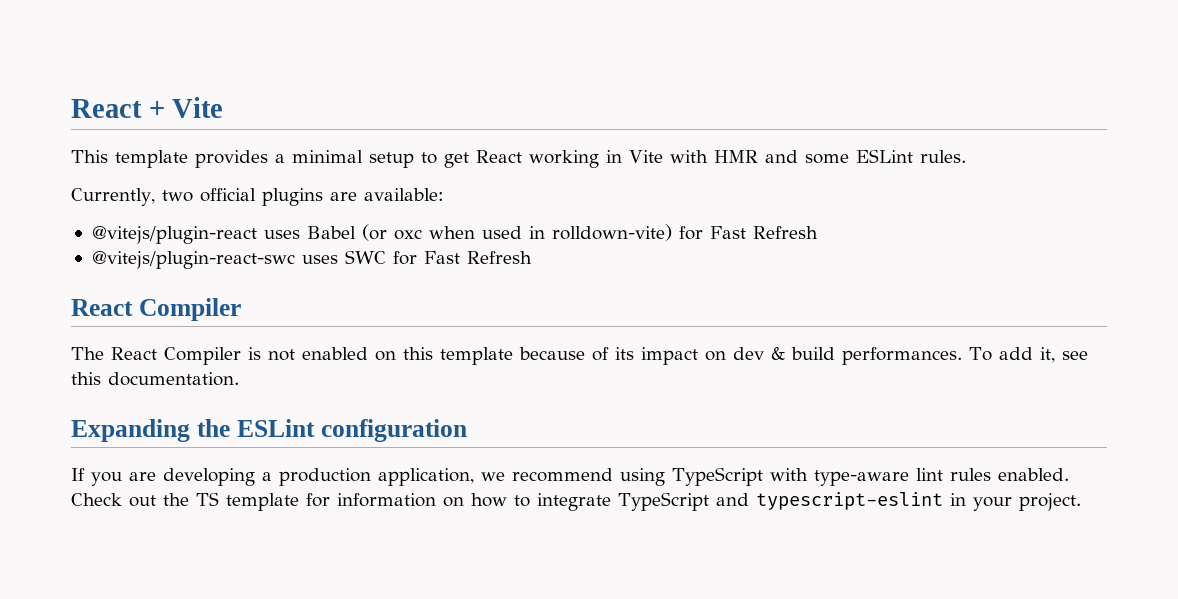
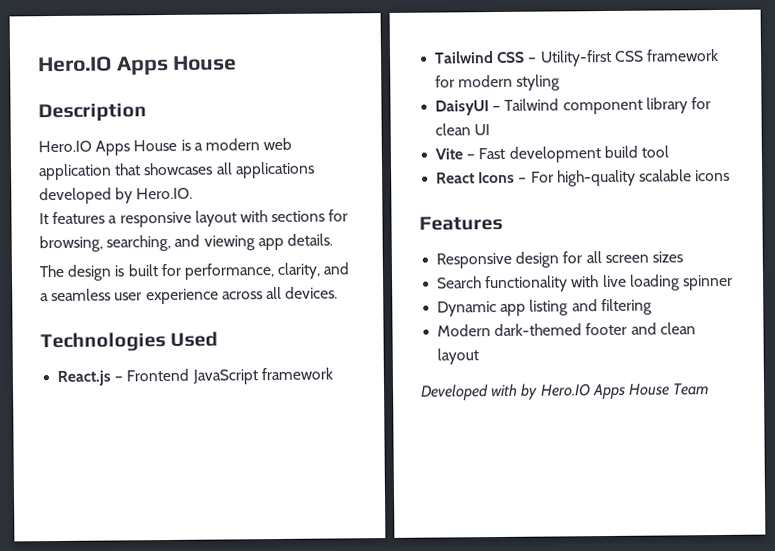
[71,97,224,118] [71,149,966,168] [71,188,444,206] [91,224,818,244] [91,250,532,269] [71,298,241,321] [71,347,1088,365] [71,372,239,386] [71,419,467,442] [71,467,1069,486] [71,492,1081,511] React + Vite // This template provides a minimal setup to get React working in Vite with HMR and some ESLint rules. // Currently, two official plugins are available: // @vitejs/plugin-react uses Babel (or oxc when used in rolldown-vite) for Fast Refresh // @vitejs/plugin-react-swc uses SWC for Fast Refresh // React Compiler // The React Compiler is not enabled on this template because of its impact on dev & build performances. To add it, see this documentation. // Expanding the ESLint configuration // If you are developing a production application, we recommend using TypeScript with type-aware lint rules enabled. Check out the TS template for information on how to integrate TypeScript and typescript-eslint in your project. -> [38,55,238,76] [38,103,147,123] [38,137,293,156] [38,161,315,181] [39,187,194,205] [39,209,349,228] [39,233,333,253] [39,262,350,281] [40,286,339,305] [40,331,219,353] [57,367,333,386] [434,48,719,67] [435,74,561,91] [435,97,711,116] [435,123,491,136] [435,145,669,163] [436,169,731,187] [419,215,503,231] [436,251,683,269] [437,274,733,293] [437,298,652,317] [437,322,696,337] [437,348,480,365] [420,383,710,401] Hero.IO Apps House // Description // Hero.IO Apps House is a modern web application that showcases all applications developed by Hero.IO. // It features a responsive layout with sections for browsing, searching, and viewing app details. // The design is built for performance, clarity, and a seamless user experience across all devices. // Technologies Used // React.js – Frontend JavaScript framework // Tailwind CSS – Utility-first CSS framework for modern styling // DaisyUI – Tailwind component library for clean UI // Vite – Fast development build tool // React Icons – For high-quality scalable icons // Features // Responsive design for all screen sizes // Search functionality with live loading spinner // Dynamic app listing and filtering // Modern dark-themed footer and clean layout // Developed with by Hero.IO Apps House Team

